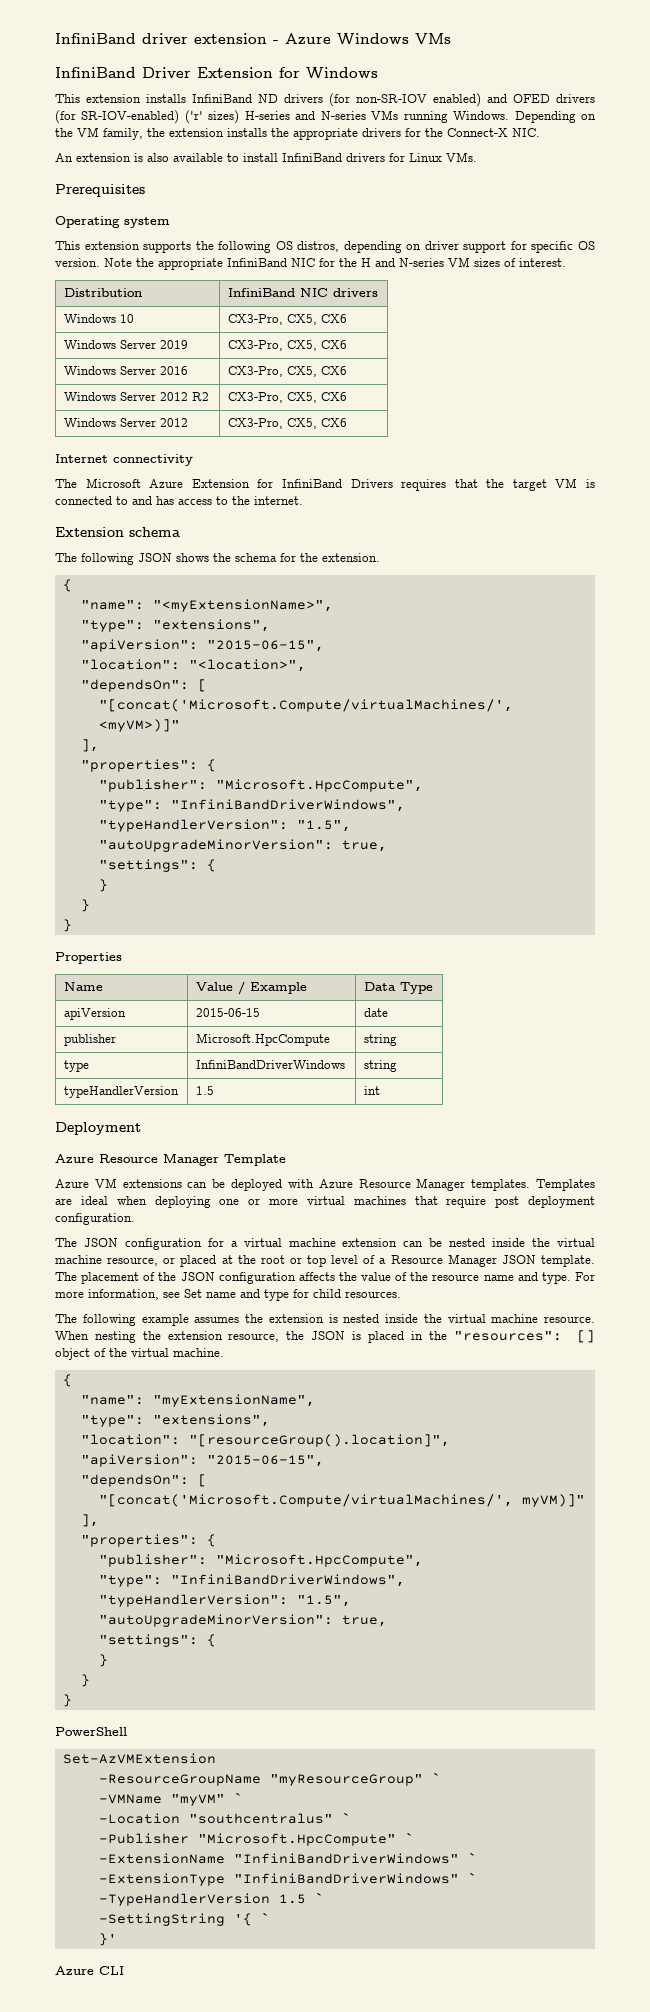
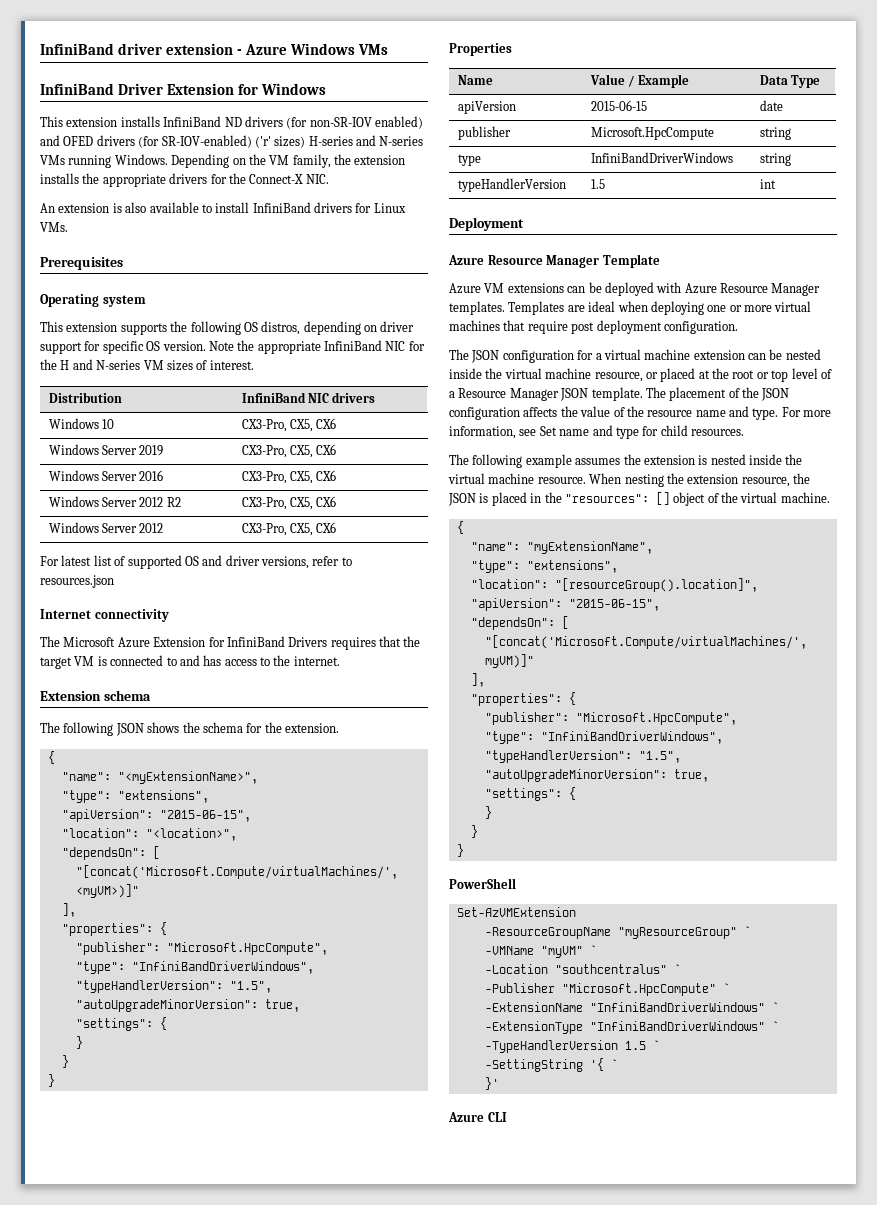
(347, 422) none -> [40,555,352,569] [40,575,114,588] // For latest list of supported OS and driver versions, refer to resources.json

